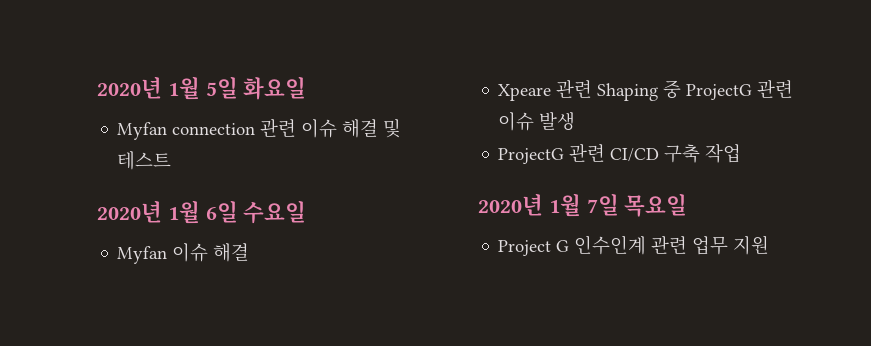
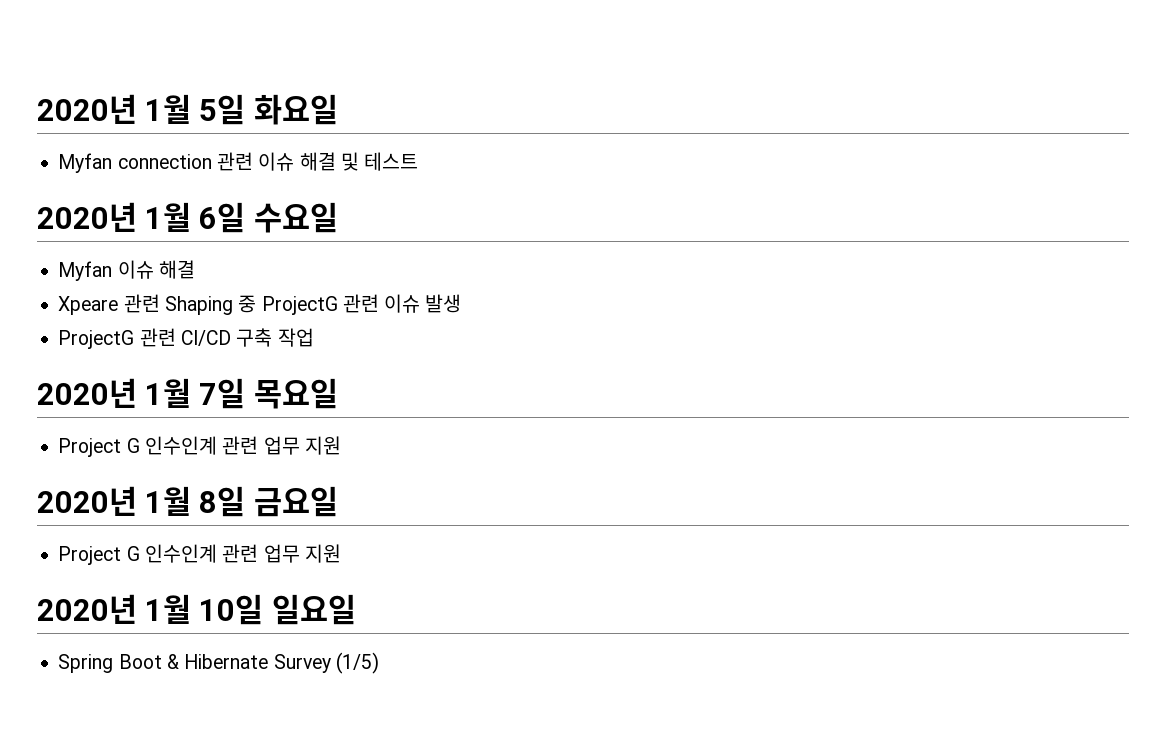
(770, 245) none -> [37,486,338,517] [58,544,341,565] [37,594,356,625] [58,652,379,674] // 2020년 1월 8일 금요일 // Project G 인수인계 관련 업무 지원 // 2020년 1월 10일 일요일 // Spring Boot & Hibernate Survey (1/5)

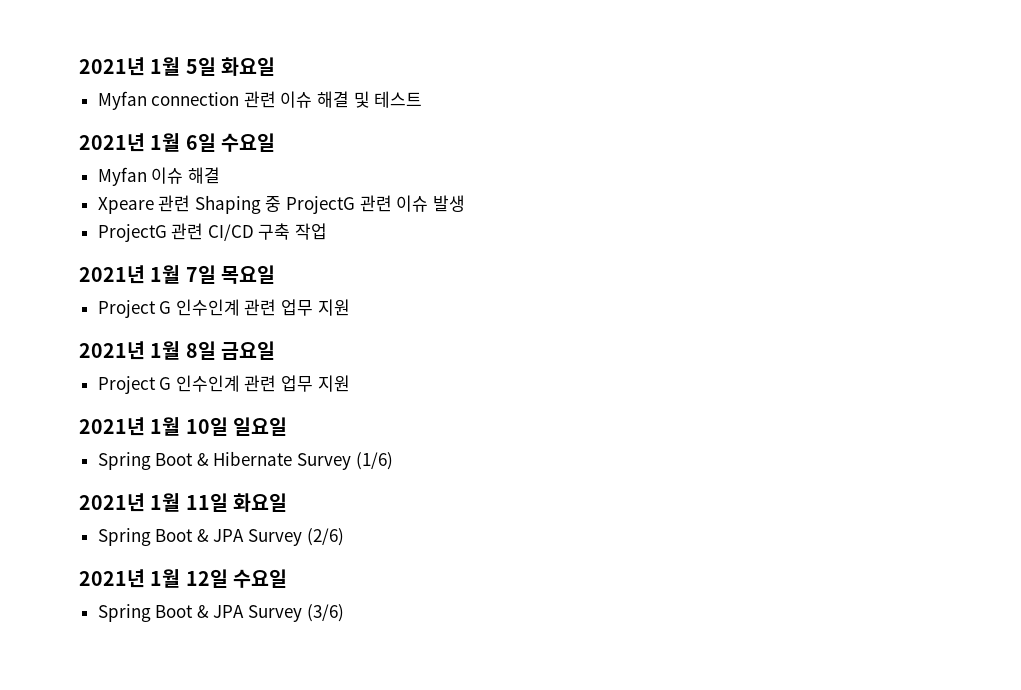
[37,94,137,124] 2020년 -> [79,57,145,76] 2021년
[37,202,137,232] 2020년 -> [79,133,145,152] 2021년
[37,378,137,408] 2020년 -> [79,265,145,284] 2021년
[37,486,137,516] 2020년 -> [79,341,145,360] 2021년
[37,594,137,624] 2020년 -> [79,417,145,436] 2021년
[335,652,379,674] (1/5) -> [355,452,393,470] [79,493,287,512] [97,528,344,546] [79,569,287,588] [97,604,344,622] (1/6) // 2021년 1월 11일 화요일 // Spring Boot & JPA Survey (2/6) // 2021년 1월 12일 수요일 // Spring Boot & JPA Survey (3/6)

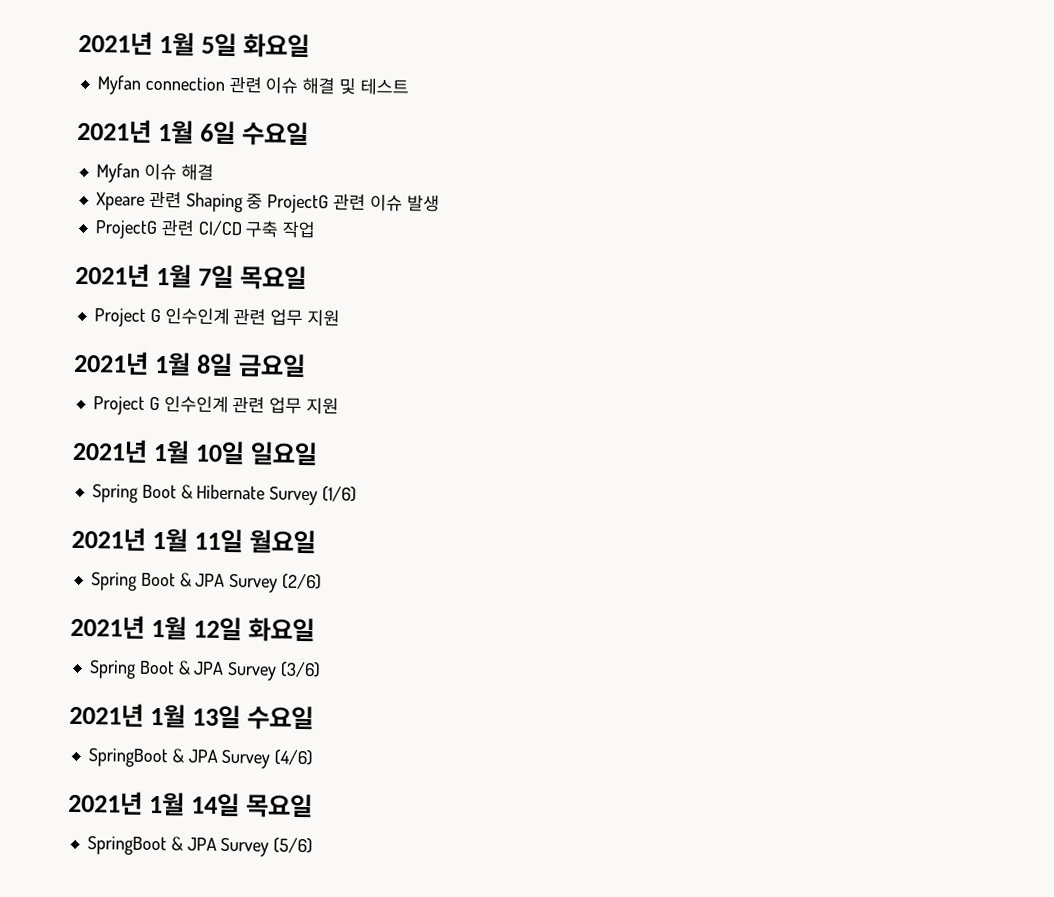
[232,493,287,512] 화요일 -> [248,529,316,555] 월요일
[232,569,287,588] 수요일 -> [247,617,315,643] 화요일
(344, 613) none -> [69,702,314,731] [87,748,314,769] [68,790,313,819] [86,836,314,857] // 2021년 1월 13일 수요일 // SpringBoot & JPA Survey (4/6) // 2021년 1월 14일 목요일 // SpringBoot & JPA Survey (5/6)

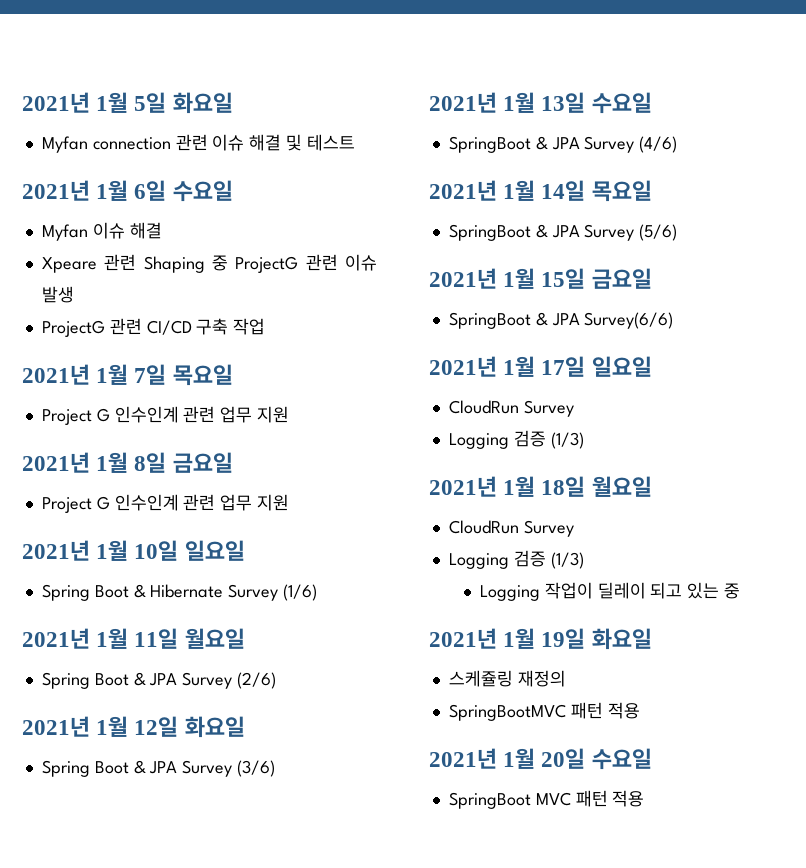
(314, 845) none -> [429,268,652,289] [448,312,674,329] [429,356,652,377] [448,400,574,417] [448,430,584,449] [429,476,652,497] [448,520,574,537] [448,550,584,569] [479,582,741,601] [429,628,652,650] [448,670,566,687] [448,702,640,721] [429,748,652,770] [448,790,645,809] // 2021년 1월 15일 금요일 // SpringBoot & JPA Survey(6/6) // 2021년 1월 17일 일요일 // CloudRun Survey // Logging 검증 (1/3) // 2021년 1월 18일 월요일 // CloudRun Survey // Logging 검증 (1/3) // Logging 작업이 딜레이 되고 있는 중 // 2021년 1월 19일 화요일 // 스케쥴링 재정의 // SpringBootMVC 패턴 적용 // 2021년 1월 20일 수요일 // SpringBoot MVC 패턴 적용

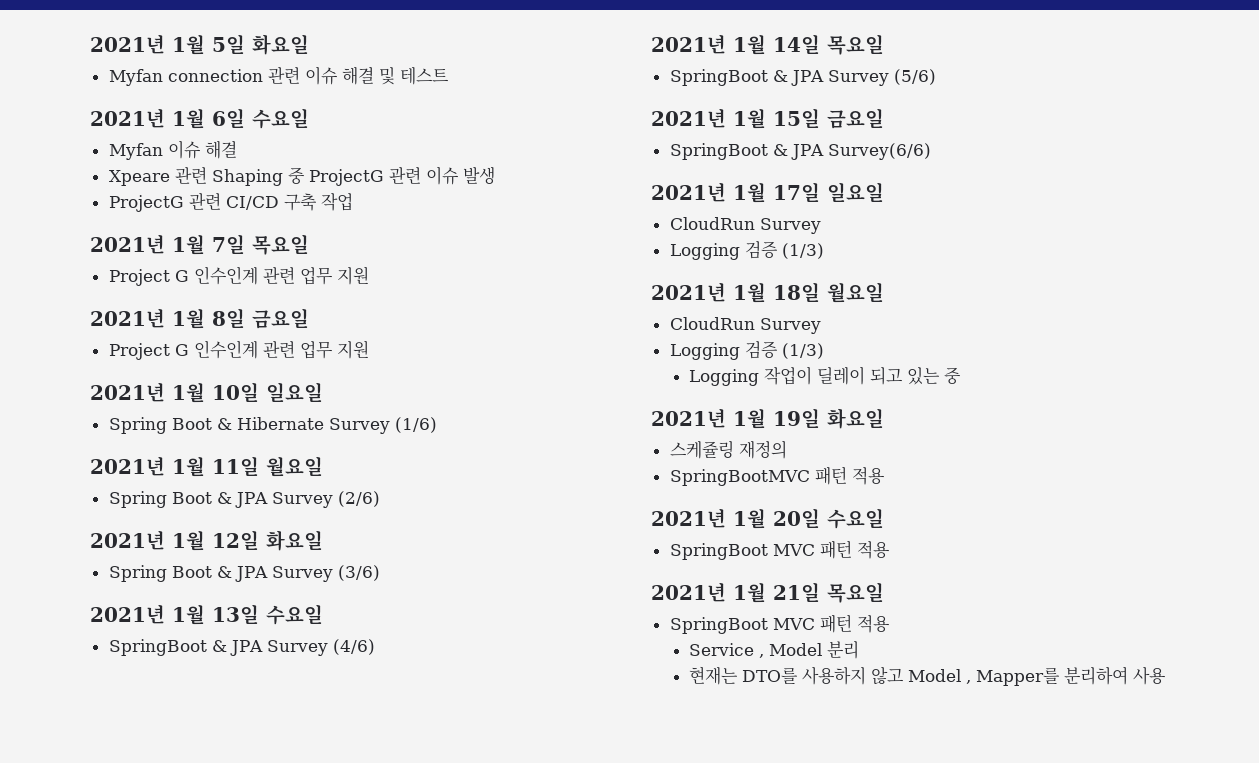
(645, 798) none -> [651,582,884,603] [669,614,890,634] [689,641,860,659] [689,666,1167,686] // 2021년 1월 21일 목요일 // SpringBoot MVC 패턴 적용 // Service , Model 분리 // 현재는 DTO를 사용하지 않고 Model , Mapper를 분리하여 사용

